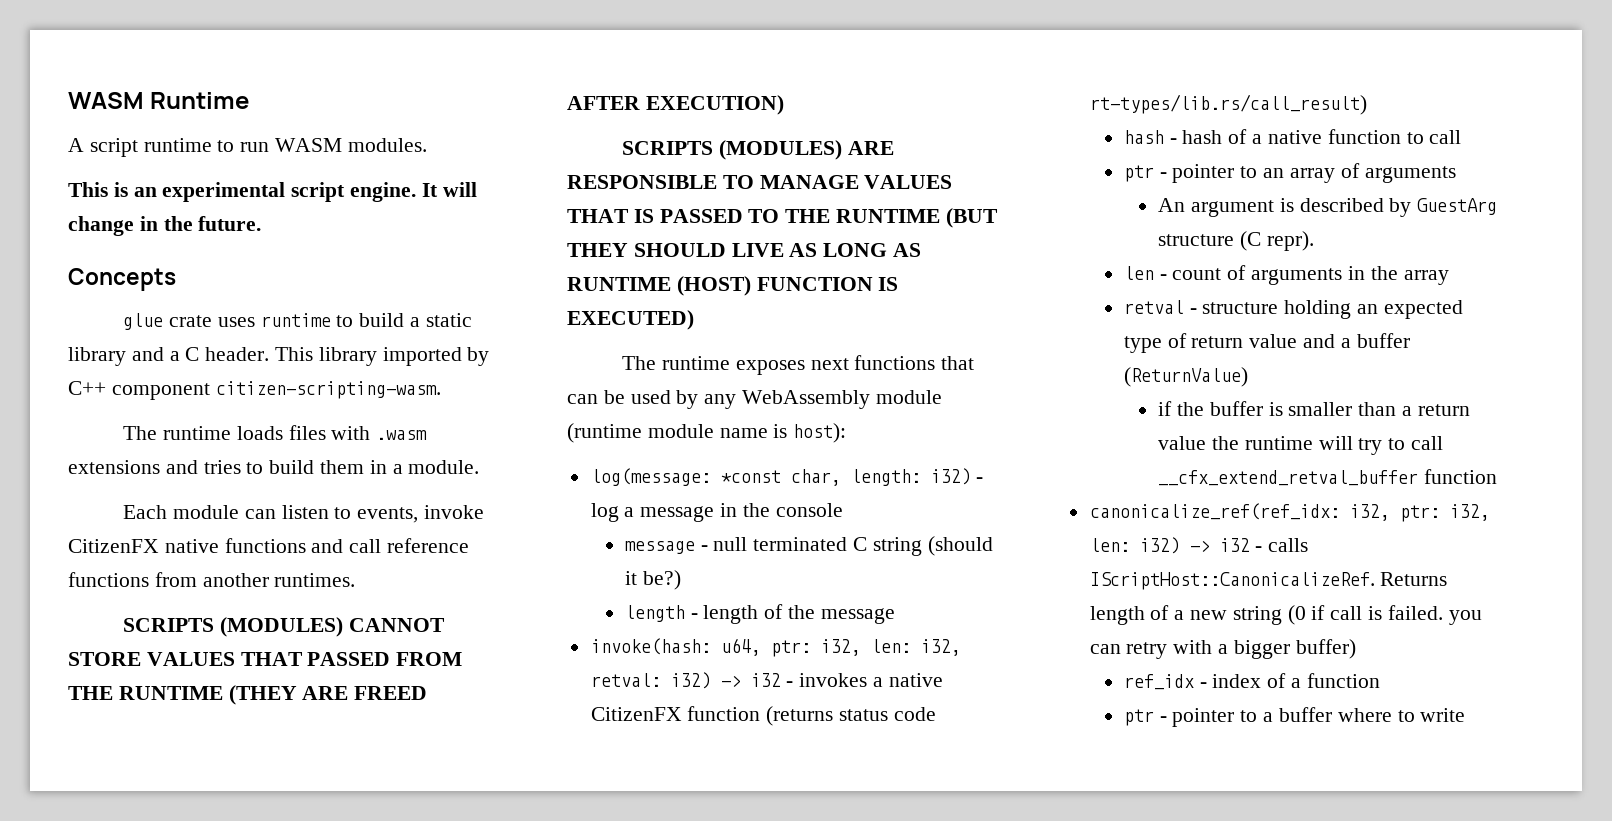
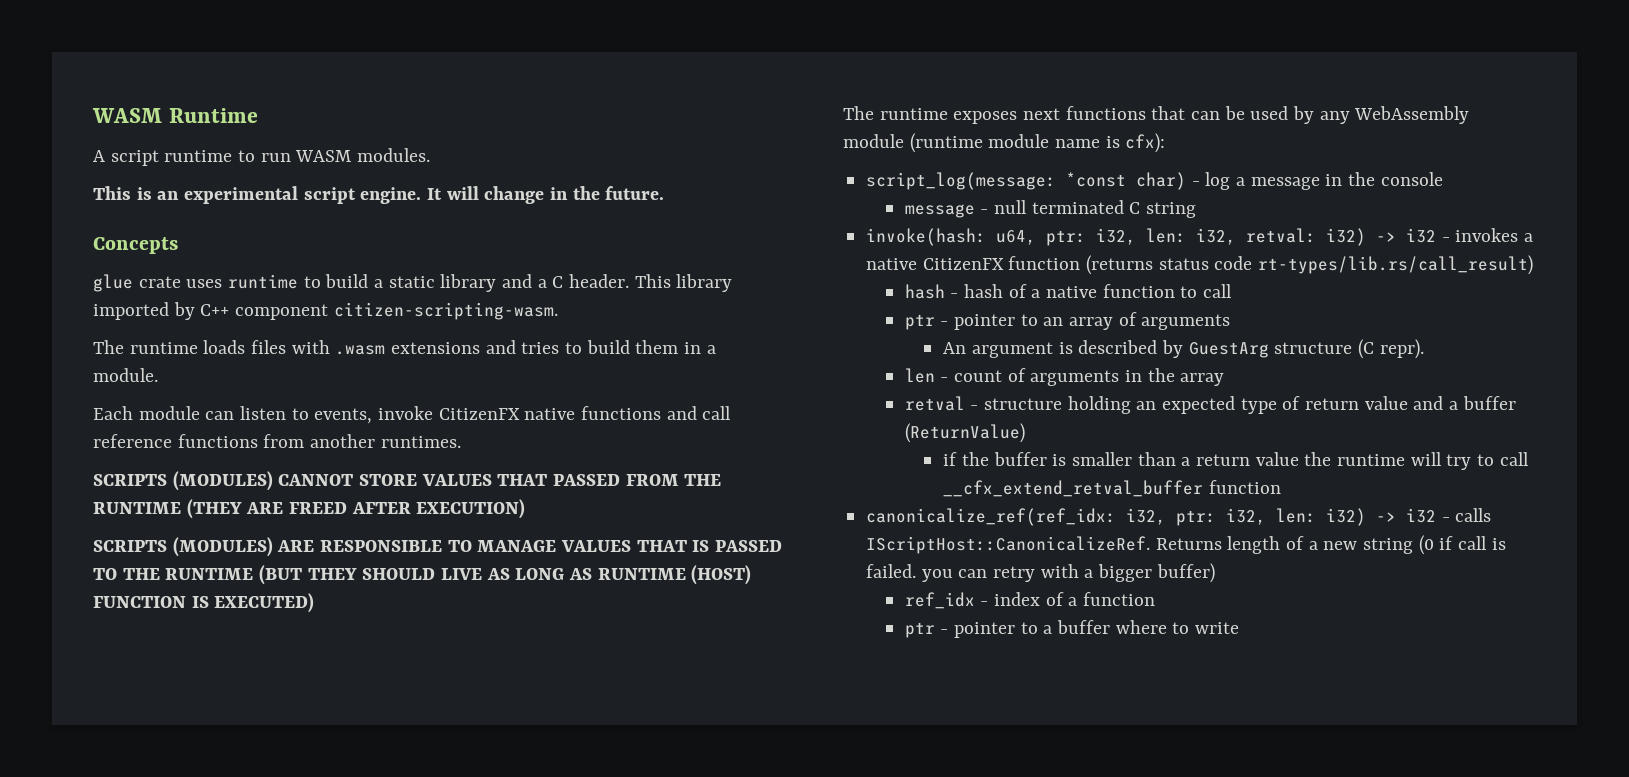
[793,423,847,443] [590,468,971,486] host): // log(message: *const char, length: i32) -> [1125,133,1166,153] [866,172,1187,190] cfx): // script_log(message: *const char)
[927,536,993,556] [624,570,681,590] [624,604,895,624] (should it be?) // length - length of the message -> (1197, 210) none

